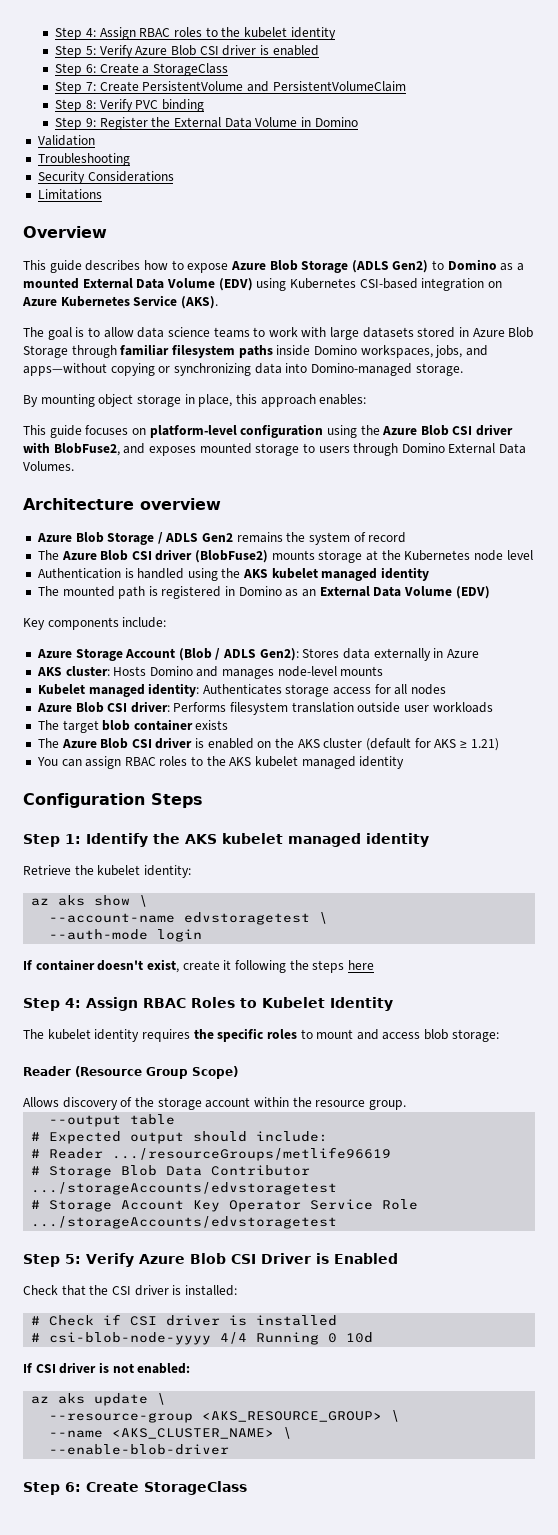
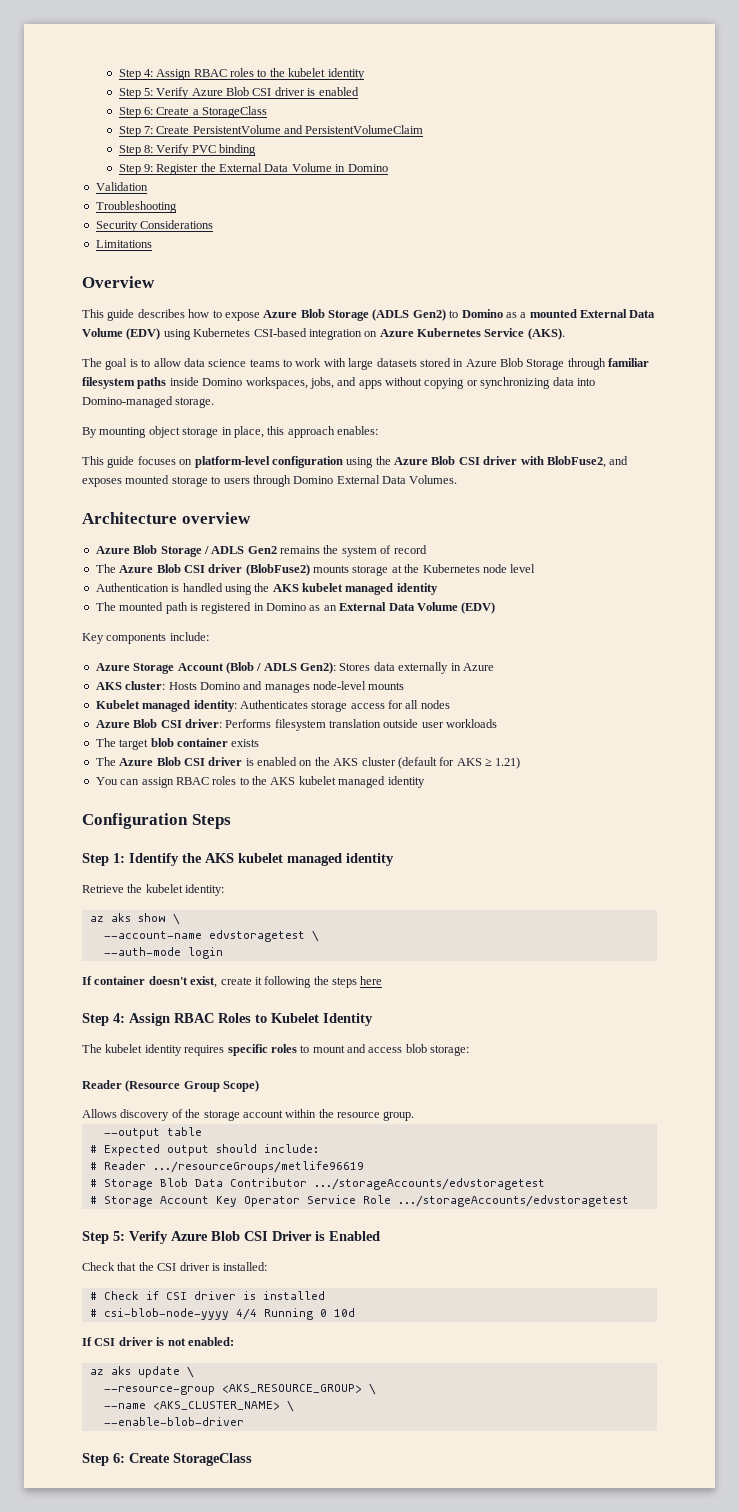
[23,363,107,376] apps—without -> [358,377,422,389] apps without
[193,1029,214,1039] the -> (225, 1050) none

